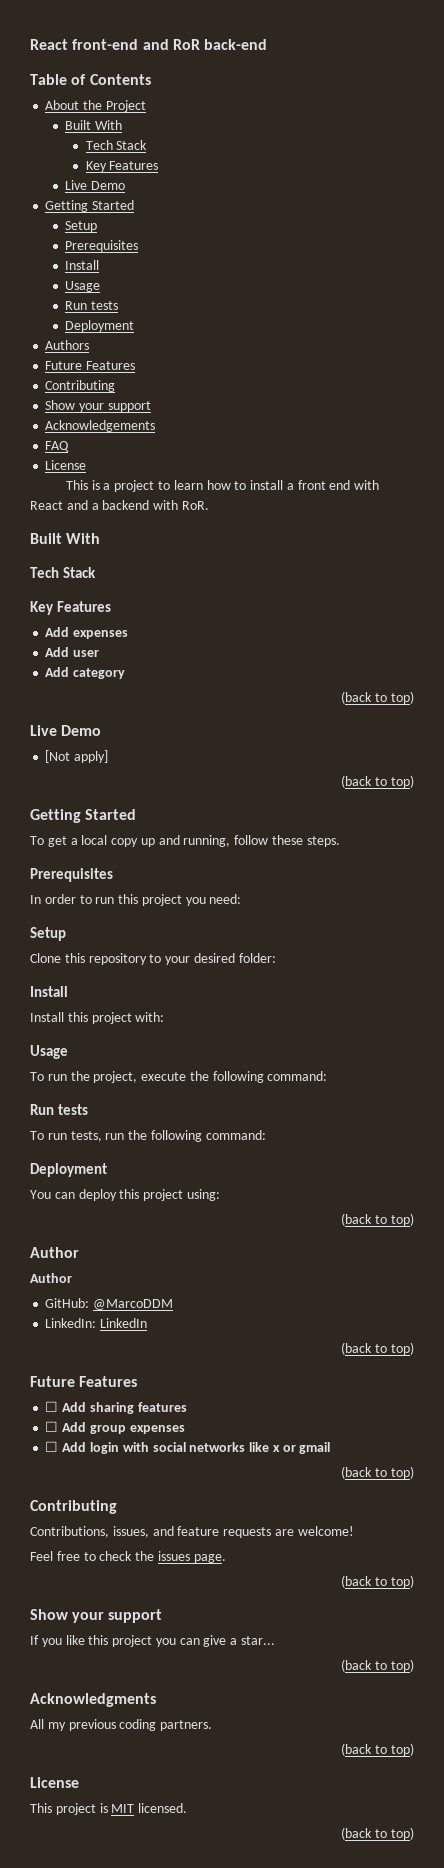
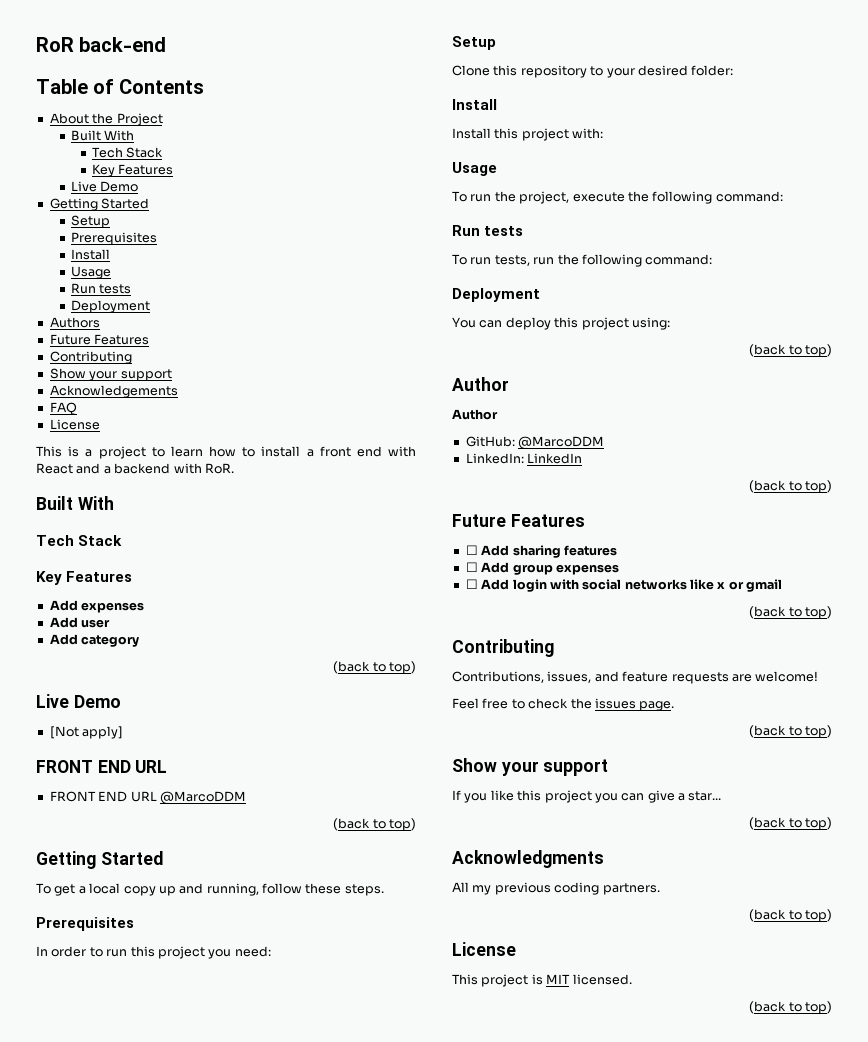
[30,39,169,50] React front-end and -> (36, 44) none
(109, 756) none -> [36,760,168,773] [49,791,246,805] // FRONT END URL // FRONT END URL @MarcoDDM

